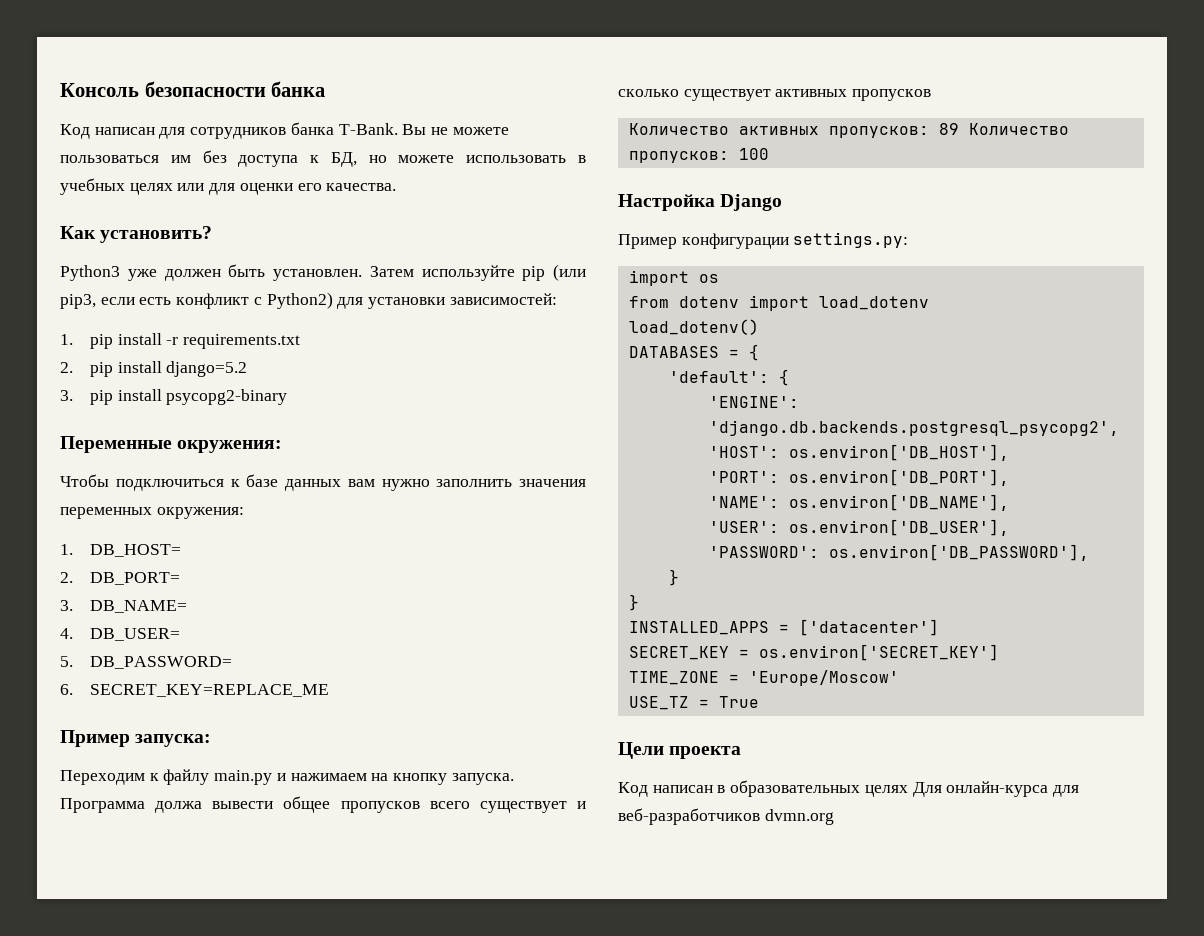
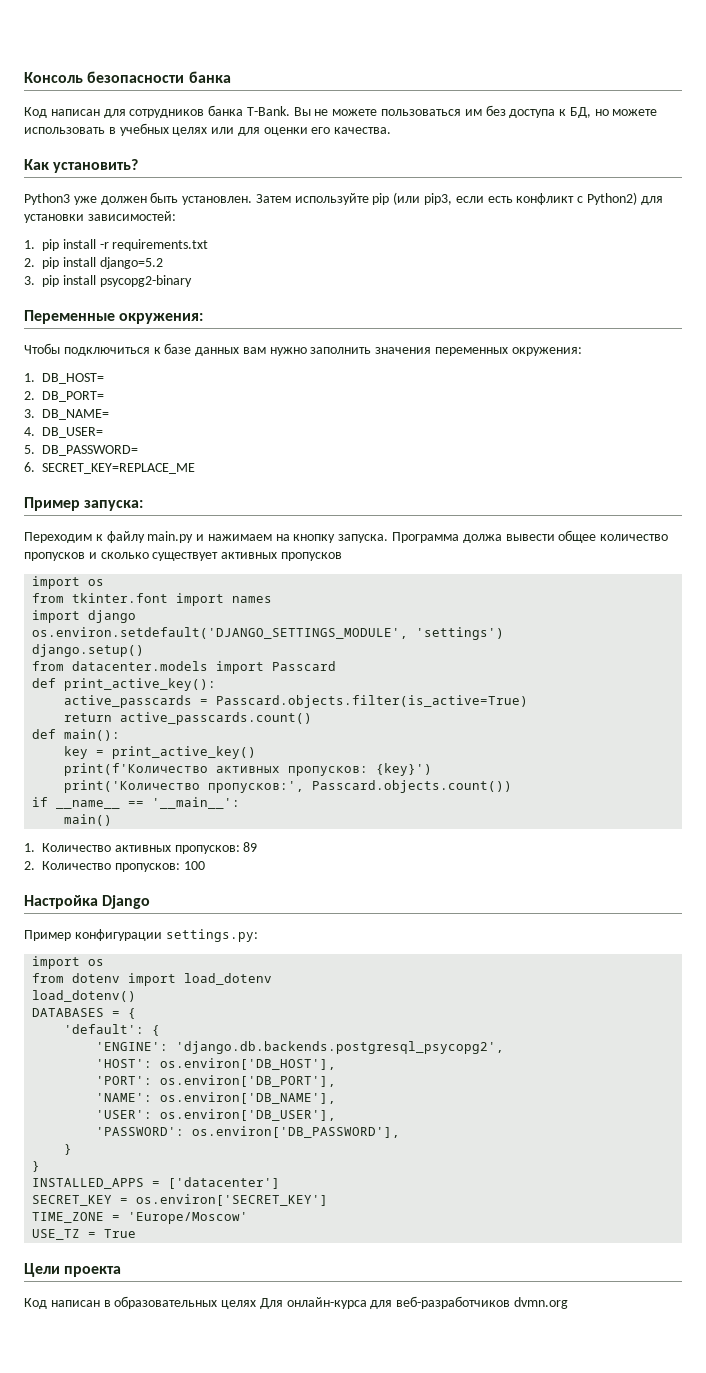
[340,801,567,813] пропусков всего существует -> [600,534,669,541] [24,552,85,561] количество пропусков
(932, 95) none -> [32,576,105,589] [32,593,273,606] [32,610,137,623] [32,627,505,640] [32,644,145,657] [32,661,337,674] [32,678,217,691] [64,695,529,708] [64,712,313,725] [32,729,121,741] [64,746,257,759] [64,763,433,776] [64,780,513,793] [32,797,241,809] [64,814,113,826] [24,843,35,852] import os // from tkinter.font import names // import django // os.environ.setdefault('DJANGO_SETTINGS_MODULE', 'settings') // django.setup() // from datacenter.models import Passcard // def print_active_key(): // active_passcards = Passcard.objects.filter(is_active=True) // return active_passcards.count() // def main(): // key = print_active_key() // print(f'Количество активных пропусков: {key}') // print('Количество пропусков:', Passcard.objects.count()) // if __name__ == '__main__': // main() // 1.
(959, 129) none -> [24,861,35,870] // 2.

